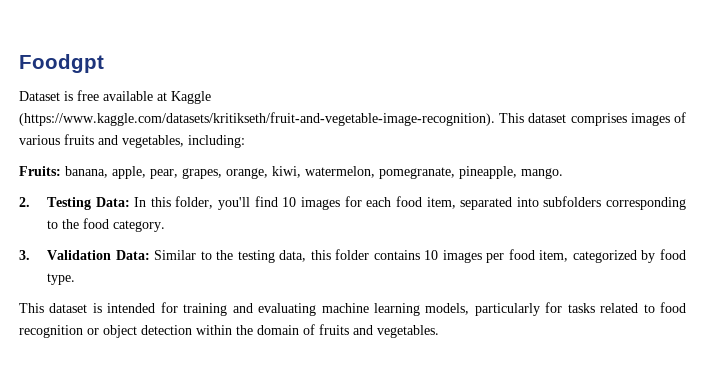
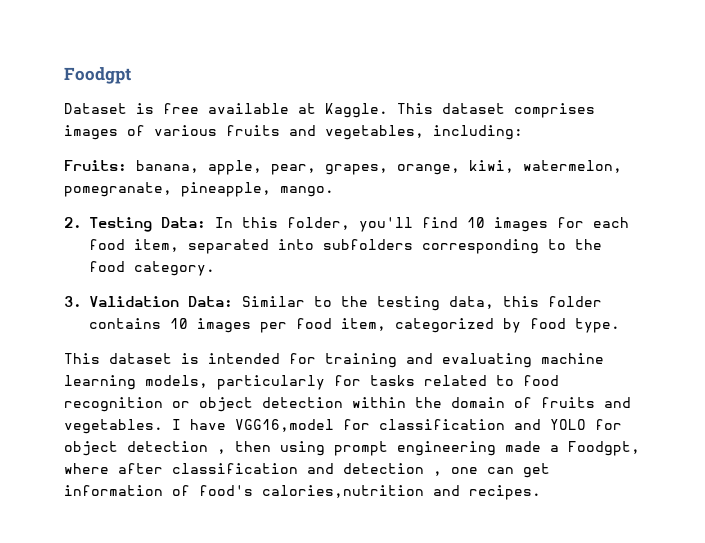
[171,91,211,104] [19,112,495,126] Kaggle (https://www.kaggle.com/datasets/kritikseth/fruit-and-vegetable-image-recognition). -> [325,103,388,118] Kaggle.
(439, 331) none -> [172,419,622,432] [64,441,640,456] [64,463,550,478] [64,485,541,500] I have VGG16,model for classification and YOLO for object detection , then using prompt engineering made a Foodgpt, where after classification and detection , one can get information of food's calories,nutrition and recipes.

